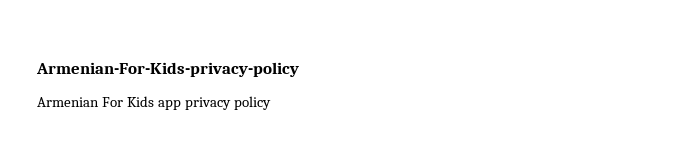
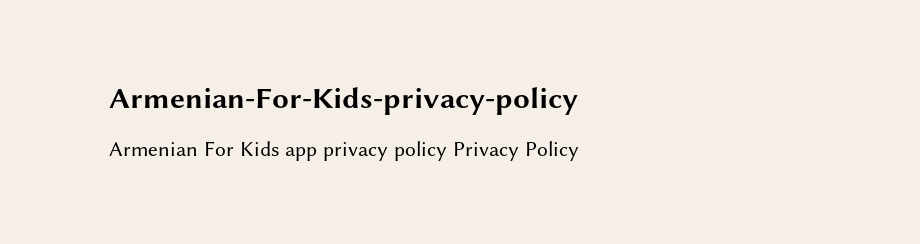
(271, 103) none -> [452,141,579,161] Privacy Policy

